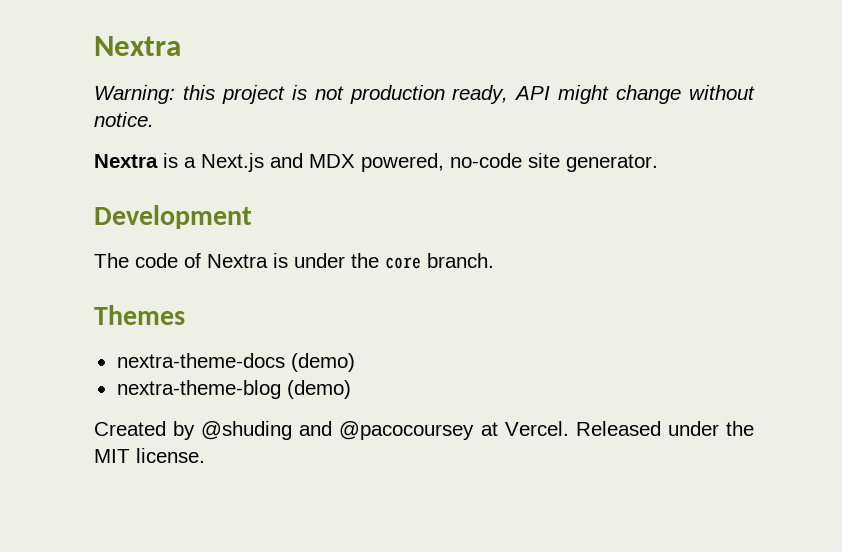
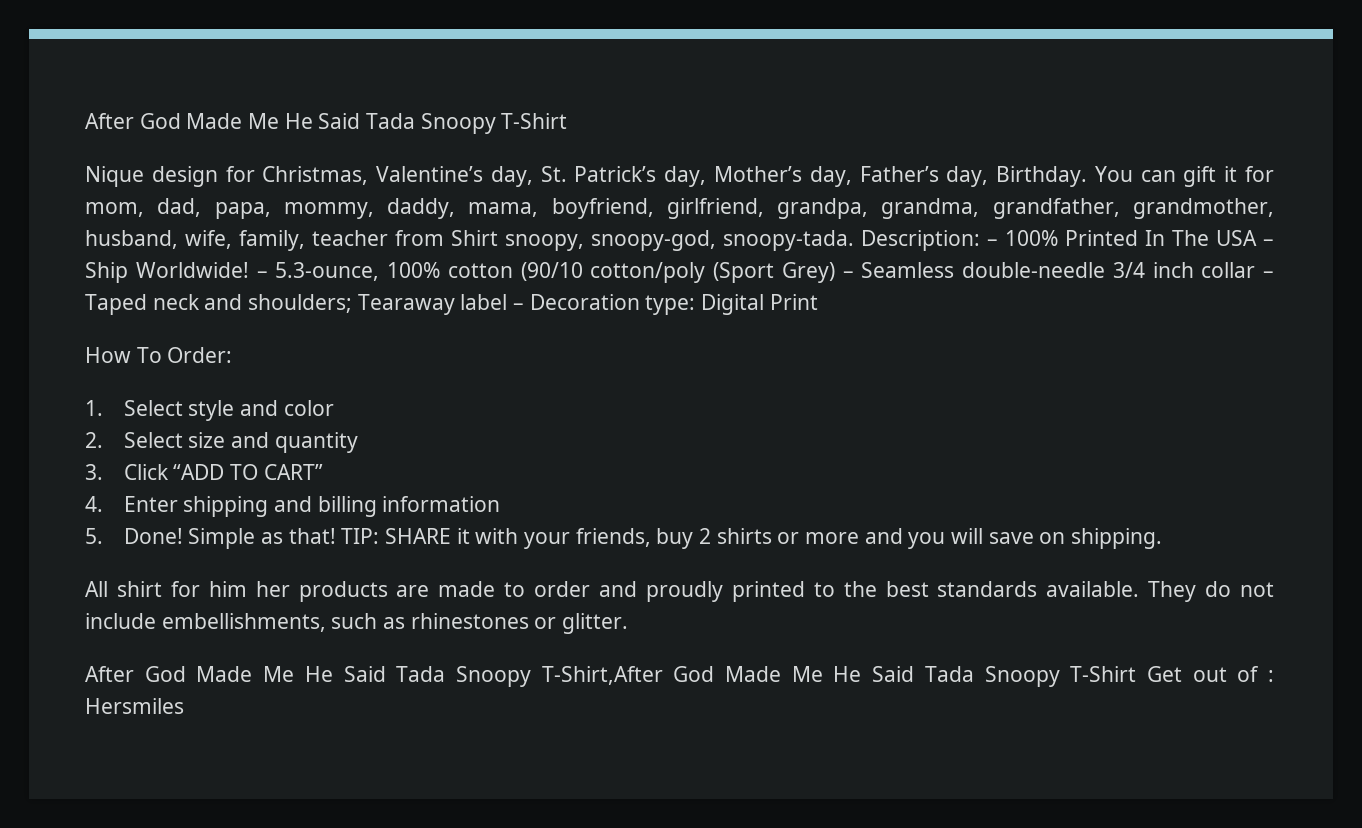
[94,36,181,56] [94,85,755,104] [94,112,154,127] [94,153,658,172] [94,205,252,229] [94,253,494,269] [94,305,185,325] [116,353,355,372] [116,380,351,399] [94,421,754,440] [94,448,205,463] Nextra // Warning: this project is not production ready, API might change without notice. // Nextra is a Next.js and MDX powered, no-code site generator. // Development // The code of Nextra is under the core branch. // Themes // nextra-theme-docs (demo) // nextra-theme-blog (demo) // Created by @shuding and @pacocoursey at Vercel. Released under the MIT license. -> [85,113,568,134] [85,166,1275,187] [85,198,1274,219] [85,230,1274,251] [85,262,1274,283] [85,294,818,315] [85,347,233,363] [85,400,334,421] [85,432,358,453] [85,464,323,480] [85,496,501,517] [85,528,1162,549] [85,581,1274,602] [85,613,629,634] [85,666,1275,687] [85,698,184,714] After God Made Me He Said Tada Snoopy T-Shirt // Nique design for Christmas, Valentine’s day, St. Patrick’s day, Mother’s day, Father’s day, Birthday. You can gift it for mom, dad, papa, mommy, daddy, mama, boyfriend, girlfriend, grandpa, grandma, grandfather, grandmother, husband, wife, family, teacher from Shirt snoopy, snoopy-god, snoopy-tada. Description: – 100% Printed In The USA – Ship Worldwide! – 5.3-ounce, 100% cotton (90/10 cotton/poly (Sport Grey) – Seamless double-needle 3/4 inch collar – Taped neck and shoulders; Tearaway label – Decoration type: Digital Print // How To Order: // 1. Select style and color // 2. Select size and quantity // 3. Click “ADD TO CART” // 4. Enter shipping and billing information // 5. Done! Simple as that! TIP: SHARE it with your friends, buy 2 shirts or more and you will save on shipping. // All shirt for him her products are made to order and proudly printed to the best standards available. They do not include embellishments, such as rhinestones or glitter. // After God Made Me He Said Tada Snoopy T-Shirt,After God Made Me He Said Tada Snoopy T-Shirt Get out of : Hersmiles

